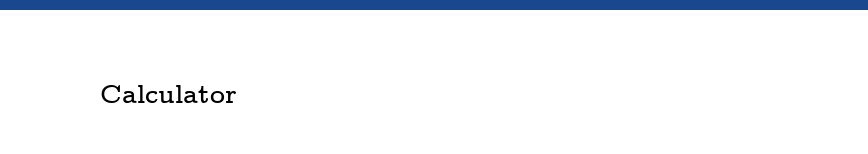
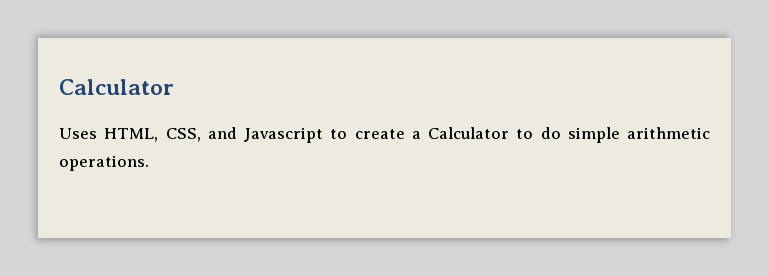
[100,85,237,103] Calculator -> [59,79,174,95] [59,127,710,143] [59,155,149,171] Calculator // Uses HTML, CSS, and Javascript to create a Calculator to do simple arithmetic operations.

